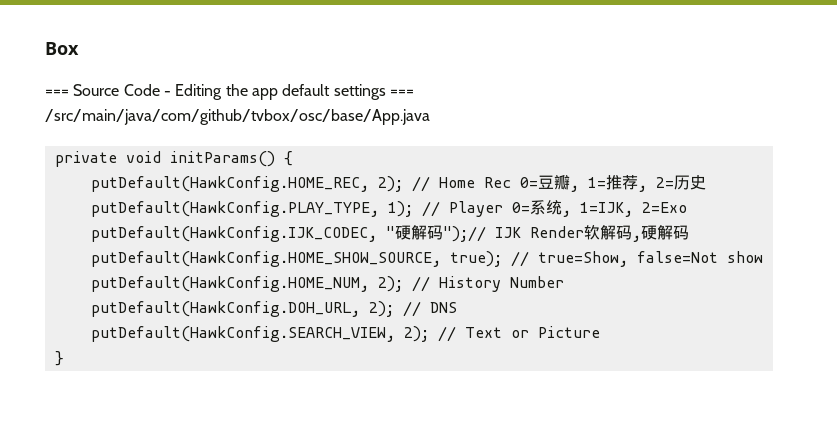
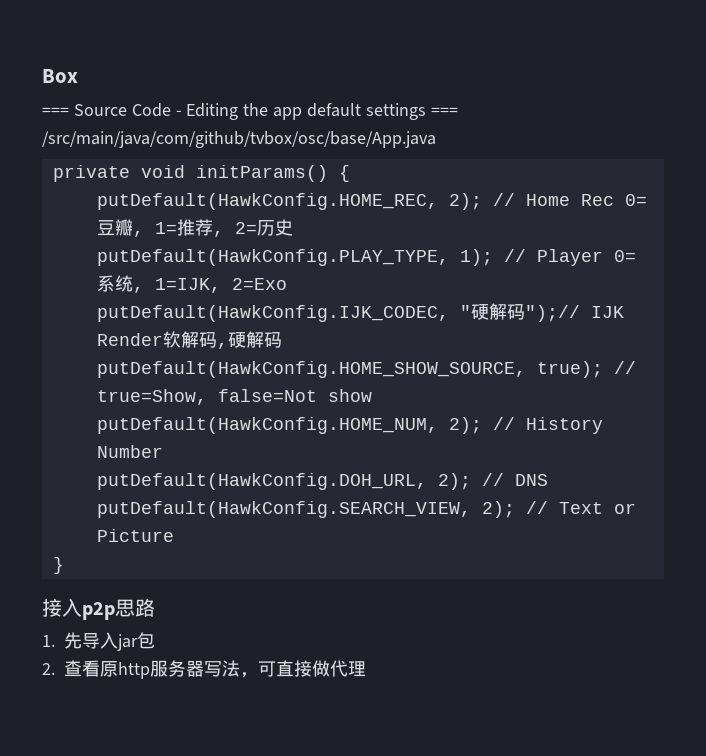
(64, 358) none -> [42,598,155,620] [42,632,156,651] [42,660,367,679] // 接入p2p思路 // 1.先导入jar包 // 2.查看原http服务器写法，可直接做代理

